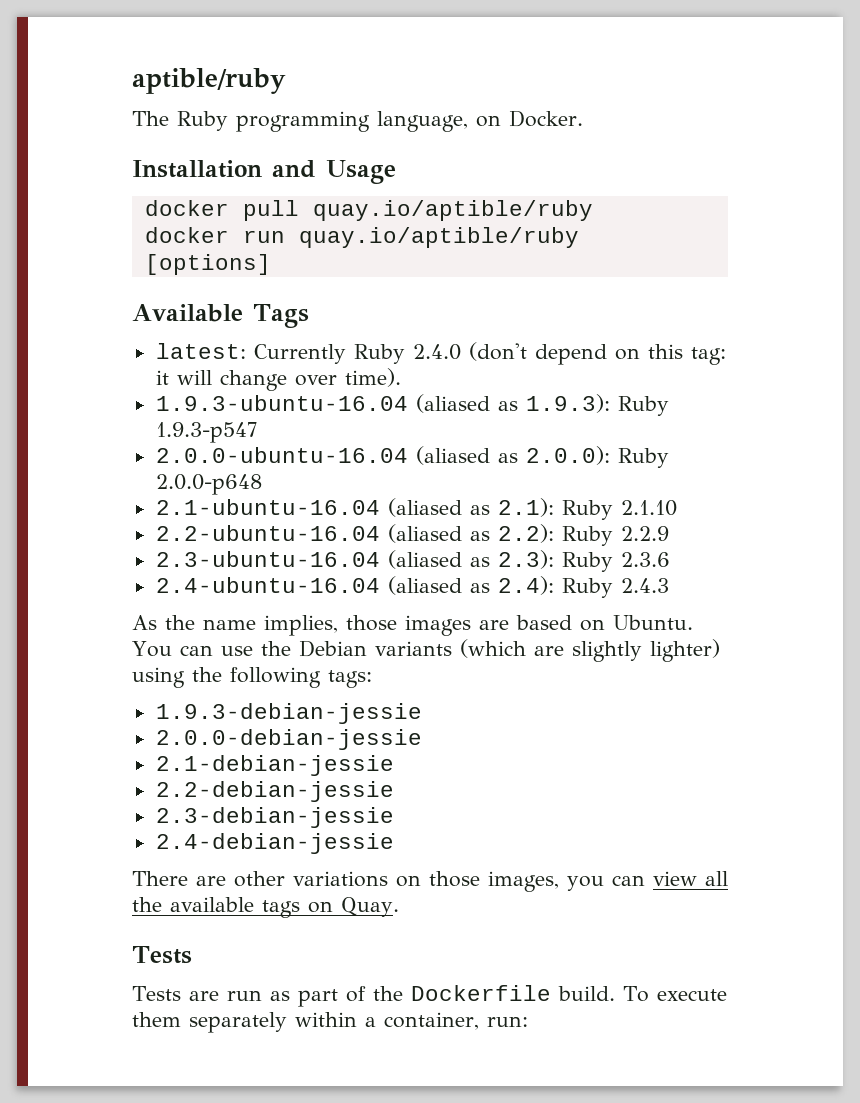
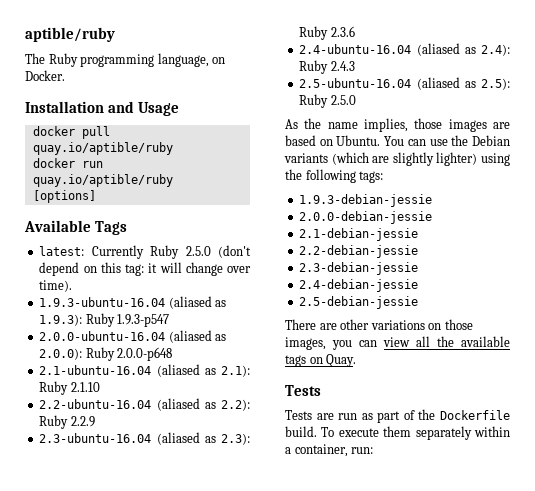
[412,344,461,360] 2.4.0 -> [185,246,211,256] 2.5.0
(669, 585) none -> [299,77,510,90] [299,94,356,108] // 2.5-ubuntu-16.04 (aliased as 2.5): Ruby 2.5.0
(394, 843) none -> [299,296,419,309] // 2.5-debian-jessie

